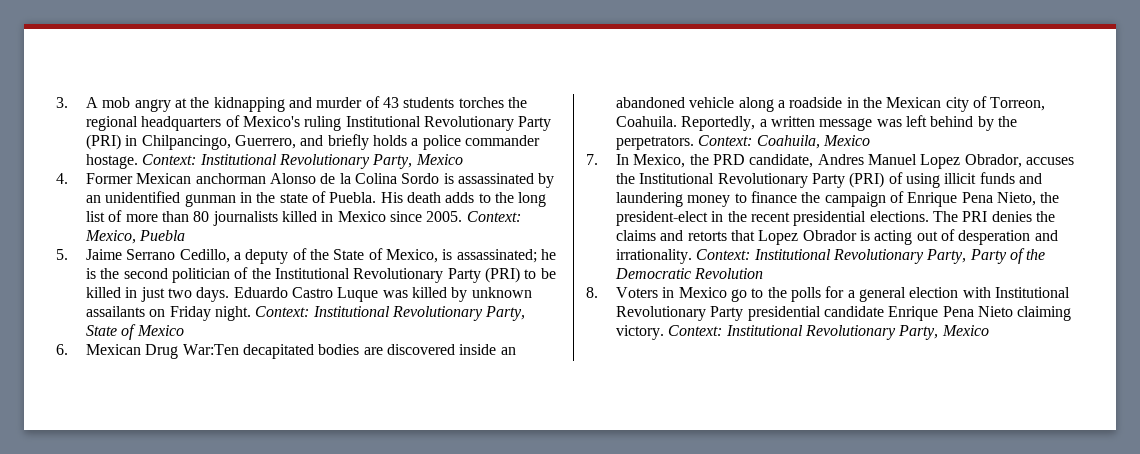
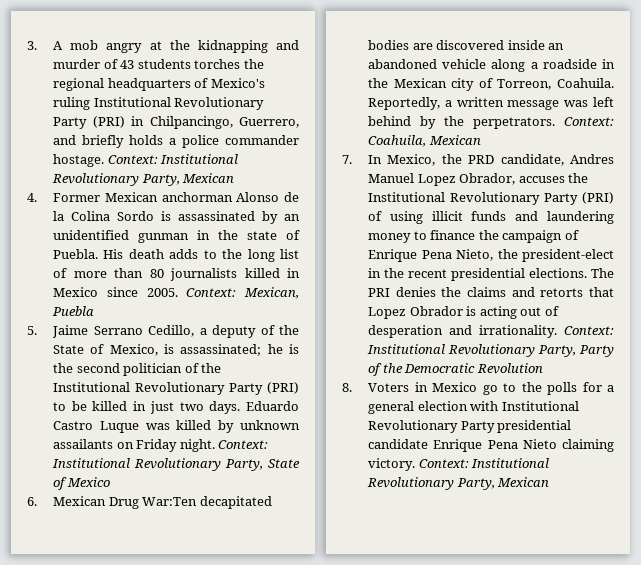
[415,154,463,165] Mexico -> [182,173,235,183] Mexican
[85,230,137,244] Mexico, -> [244,287,299,299] Mexican,
[823,135,871,146] Mexico -> [428,135,481,145] Mexican
[941,325,989,336] Mexico -> [497,477,550,487] Mexican

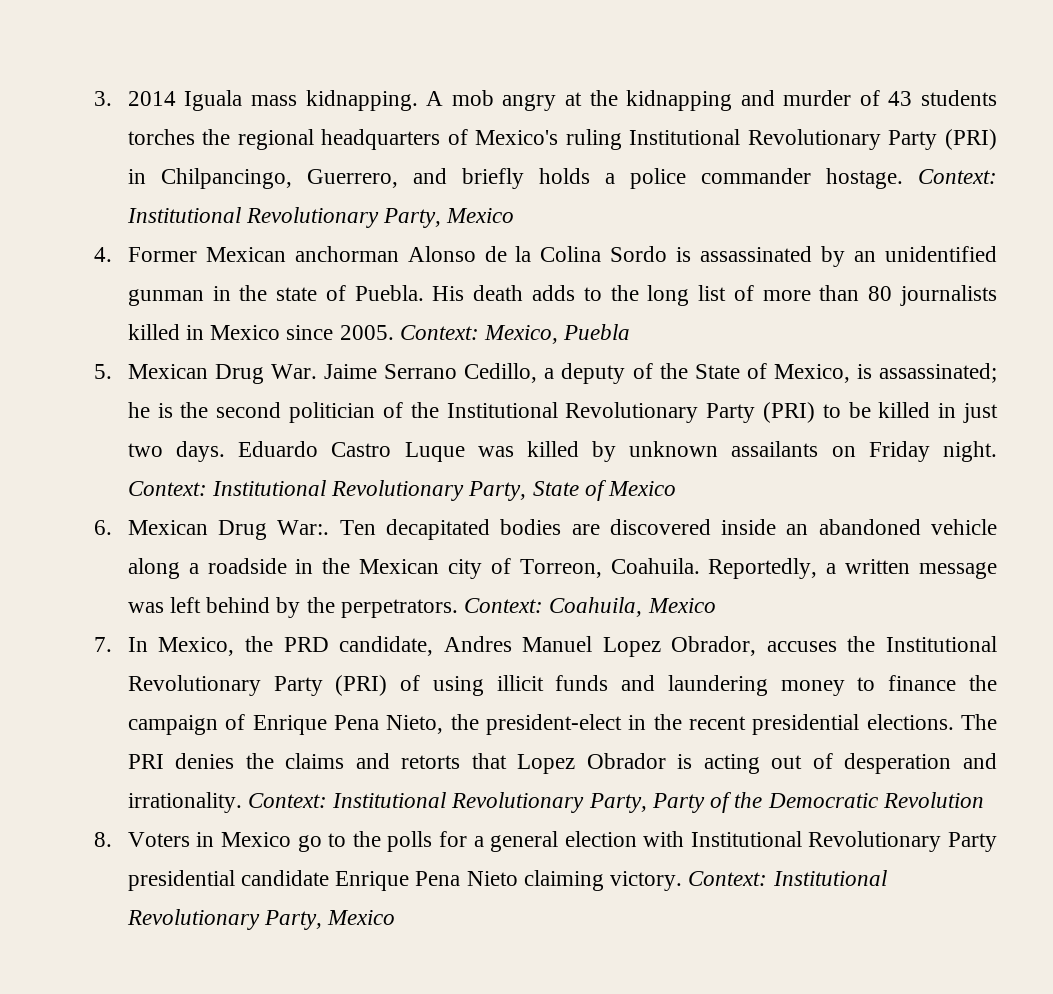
(37, 45) none -> [127,90,418,111] 2014 Iguala mass kidnapping.
[182,173,235,183] Mexican -> [446,208,515,223] Mexico
[244,287,299,299] Mexican, -> [484,325,559,344] Mexico,
(37, 330) none -> [127,364,318,384] Mexican Drug War.
[142,497,198,506] War:Ten -> [277,520,376,535] War:. Ten
[428,135,481,145] Mexican -> [647,598,716,613] Mexico
[497,477,550,487] Mexican -> [327,910,396,925] Mexico

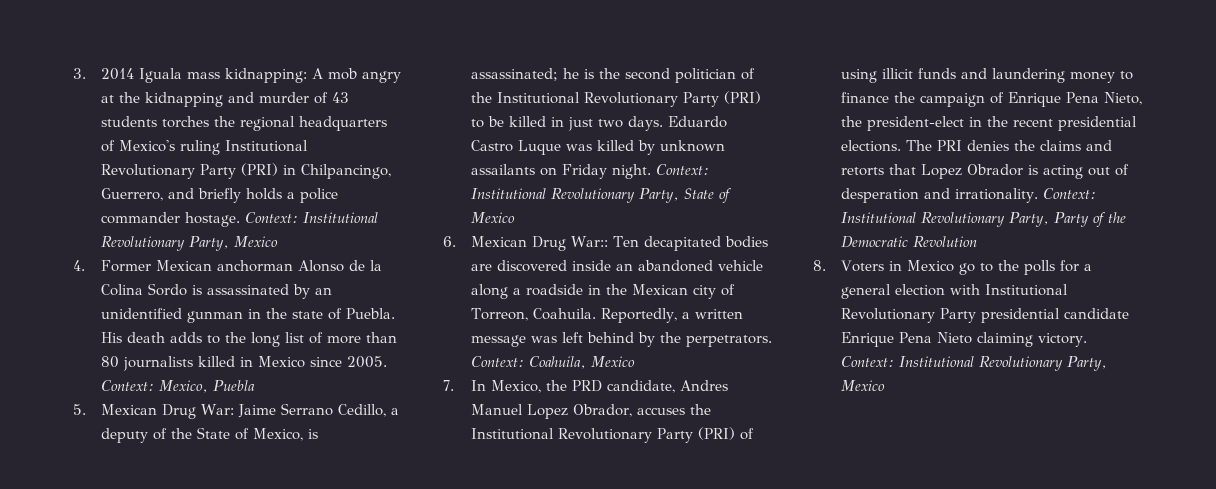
[305,90,418,111] kidnapping. -> [225,68,308,83] kidnapping:
[271,364,318,379] War. -> [201,404,235,415] War:
[277,520,330,535] War:. -> [571,236,609,247] War::

